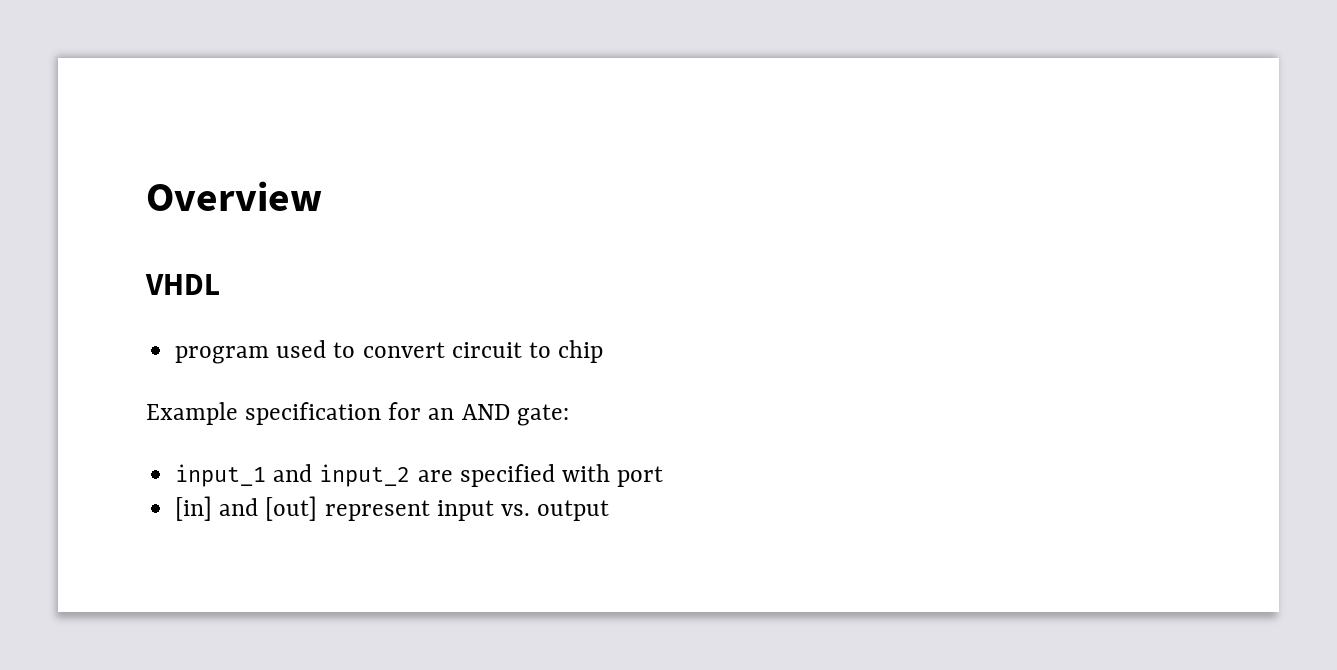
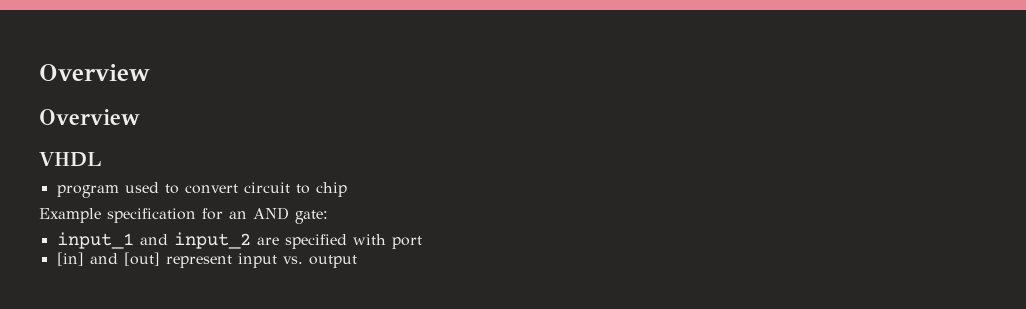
[146,181,322,211] Overview -> [39,64,150,81] [39,109,140,125] Overview // Overview

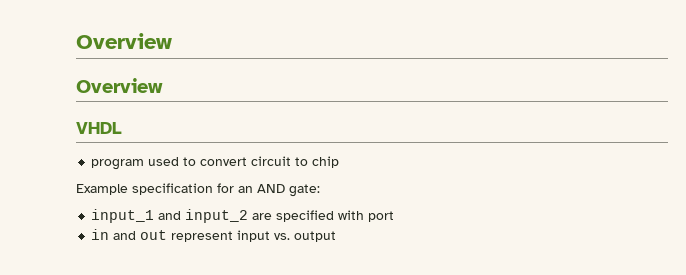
[56,252,160,266] [in] and [out] -> [91,229,168,240] in and out

